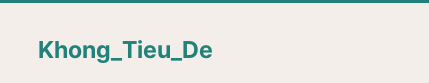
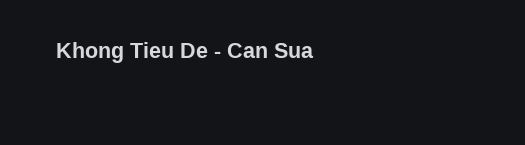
[38,40,213,64] Khong_Tieu_De -> [56,42,314,63] Khong Tieu De - Can Sua

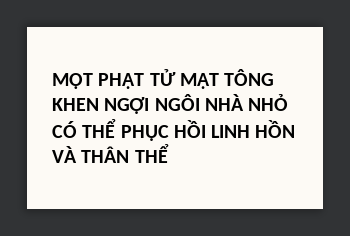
[56,42,314,63] Khong Tieu De - Can Sua -> [52,69,275,89] [52,94,289,114] [52,119,296,141] [52,144,169,163] MỘT PHẬT TỬ MẬT TÔNG KHEN NGỢI NGÔI NHÀ NHỎ CÓ THỂ PHỤC HỒI LINH HỒN VÀ THÂN THỂ

